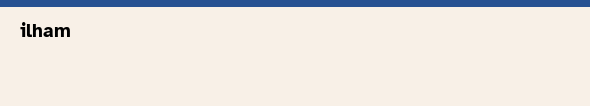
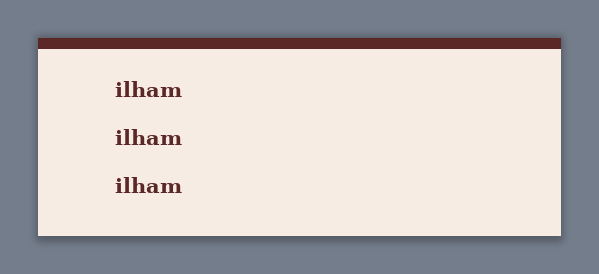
[20,22,71,37] ilham -> [115,81,182,97] [115,129,182,145] [115,177,182,193] ilham // ilham // ilham

